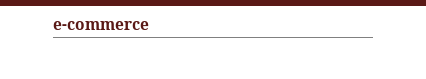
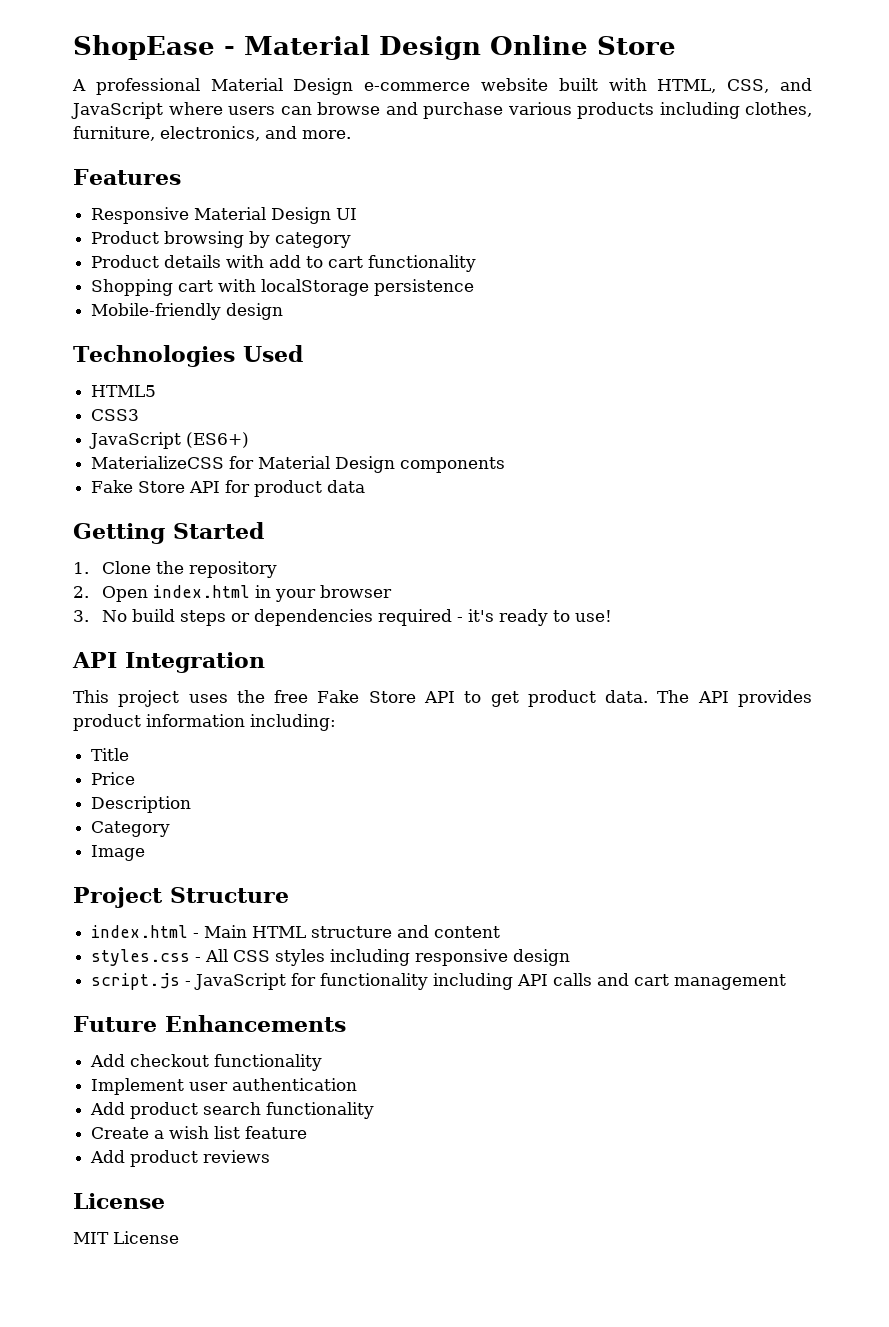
[53,21,149,30] e-commerce -> [73,35,676,60] [72,78,812,95] [71,102,812,119] [73,126,351,141] [73,169,181,185] [91,207,358,224] [91,231,352,248] [91,255,477,272] [91,279,475,296] [91,303,284,320] [73,345,303,367] [91,385,157,397] [91,409,140,421] [89,432,250,449] [91,456,506,473] [91,480,366,497] [73,522,264,544] [73,561,277,578] [73,585,392,602] [73,609,612,626] [72,652,265,673] [73,690,812,707] [73,714,336,731] [91,748,130,761] [91,772,136,785] [91,796,192,813] [91,821,171,837] [91,845,146,861] [73,887,289,908] [91,925,501,938] [91,949,571,966] [91,973,787,990] [73,1015,346,1032] [90,1054,323,1071] [91,1078,358,1095] [90,1102,375,1119] [91,1126,308,1139] [90,1150,271,1167] [73,1193,165,1209] [73,1231,179,1244] ShopEase - Material Design Online Store // A professional Material Design e-commerce website built with HTML, CSS, and JavaScript where users can browse and purchase various products including clothes, furniture, electronics, and more. // Features // Responsive Material Design UI // Product browsing by category // Product details with add to cart functionality // Shopping cart with localStorage persistence // Mobile-friendly design // Technologies Used // HTML5 // CSS3 // JavaScript (ES6+) // MaterializeCSS for Material Design components // Fake Store API for product data // Getting Started // 1. Clone the repository // 2. Open index.html in your browser // 3. No build steps or dependencies required - it's ready to use! // API Integration // This project uses the free Fake Store API to get product data. The API provides product information including: // Title // Price // Description // Category // Image // Project Structure // index.html - Main HTML structure and content // styles.css - All CSS styles including responsive design // script.js - JavaScript for functionality including API calls and cart management // Future Enhancements // Add checkout functionality // Implement user authentication // Add product search functionality // Create a wish list feature // Add product reviews // License // MIT License

